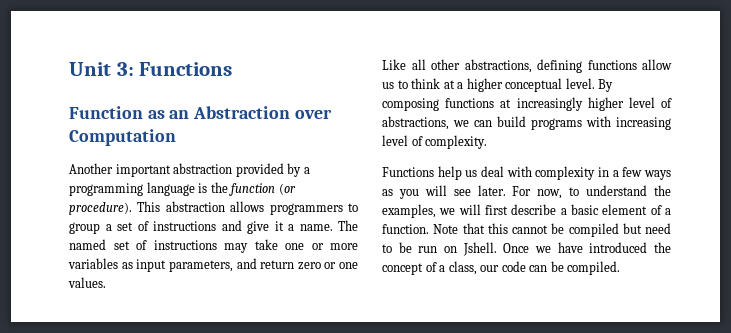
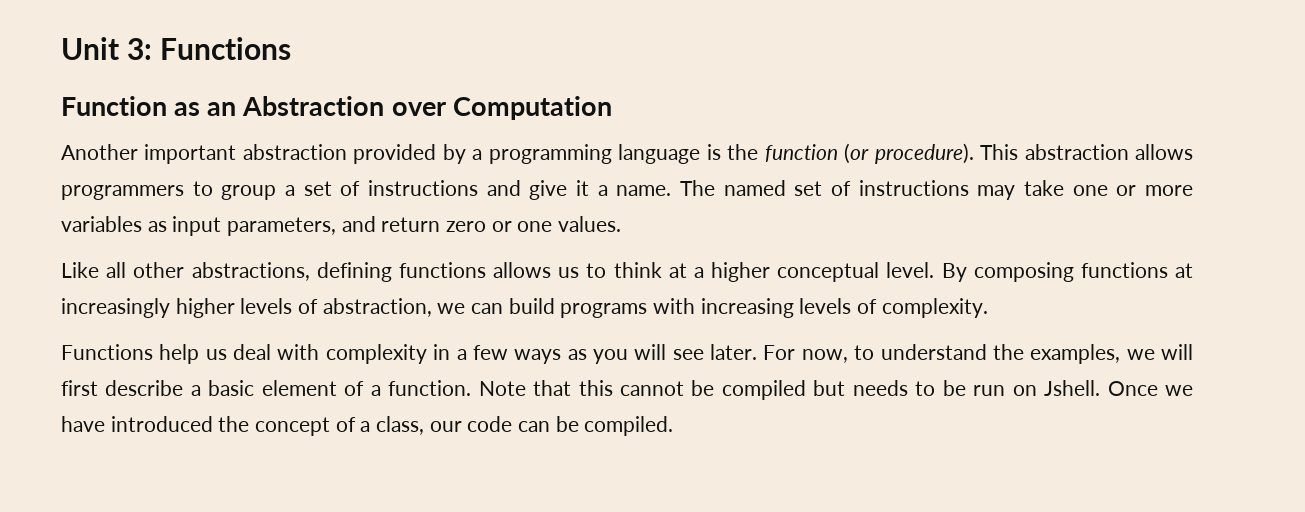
[642,59,672,70] allow -> [493,262,551,278] allows
[628,97,672,108] [382,116,449,130] level of abstractions, -> [240,298,432,317] levels of abstraction,
[382,135,408,146] level -> [799,298,852,314] levels
[645,223,671,234] need -> [852,380,908,396] needs

